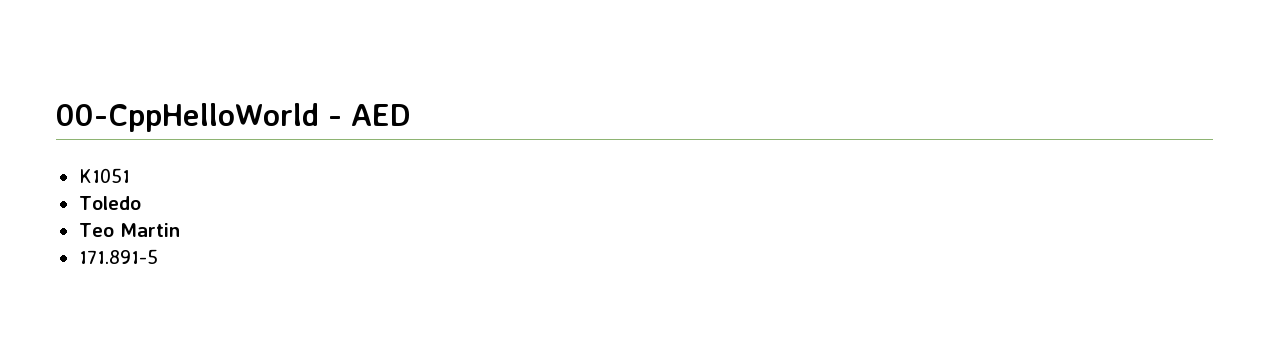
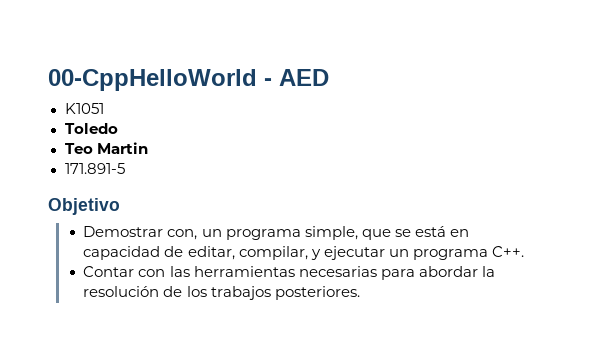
(158, 256) none -> [48,198,120,215] [83,226,469,240] [83,246,524,260] [83,266,495,280] [83,286,360,300] // Objetivo // Demostrar con, un programa simple, que se está en capacidad de editar, compilar, y ejecutar un programa C++. // Contar con las herramientas necesarias para abordar la resolución de los trabajos posteriores.

